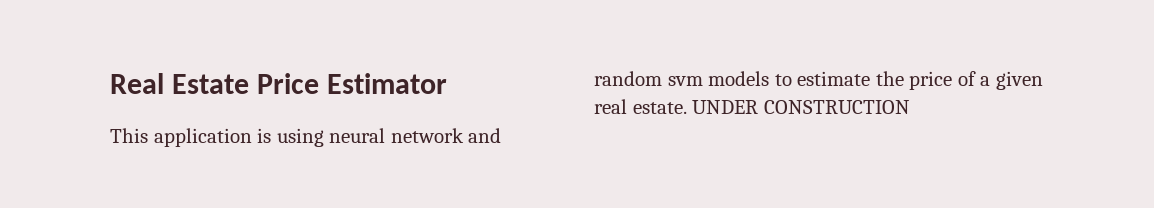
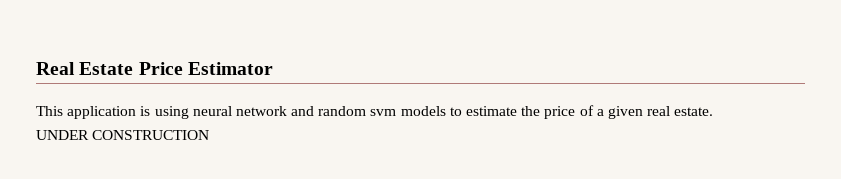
(687, 108) none -> (714, 111) //

